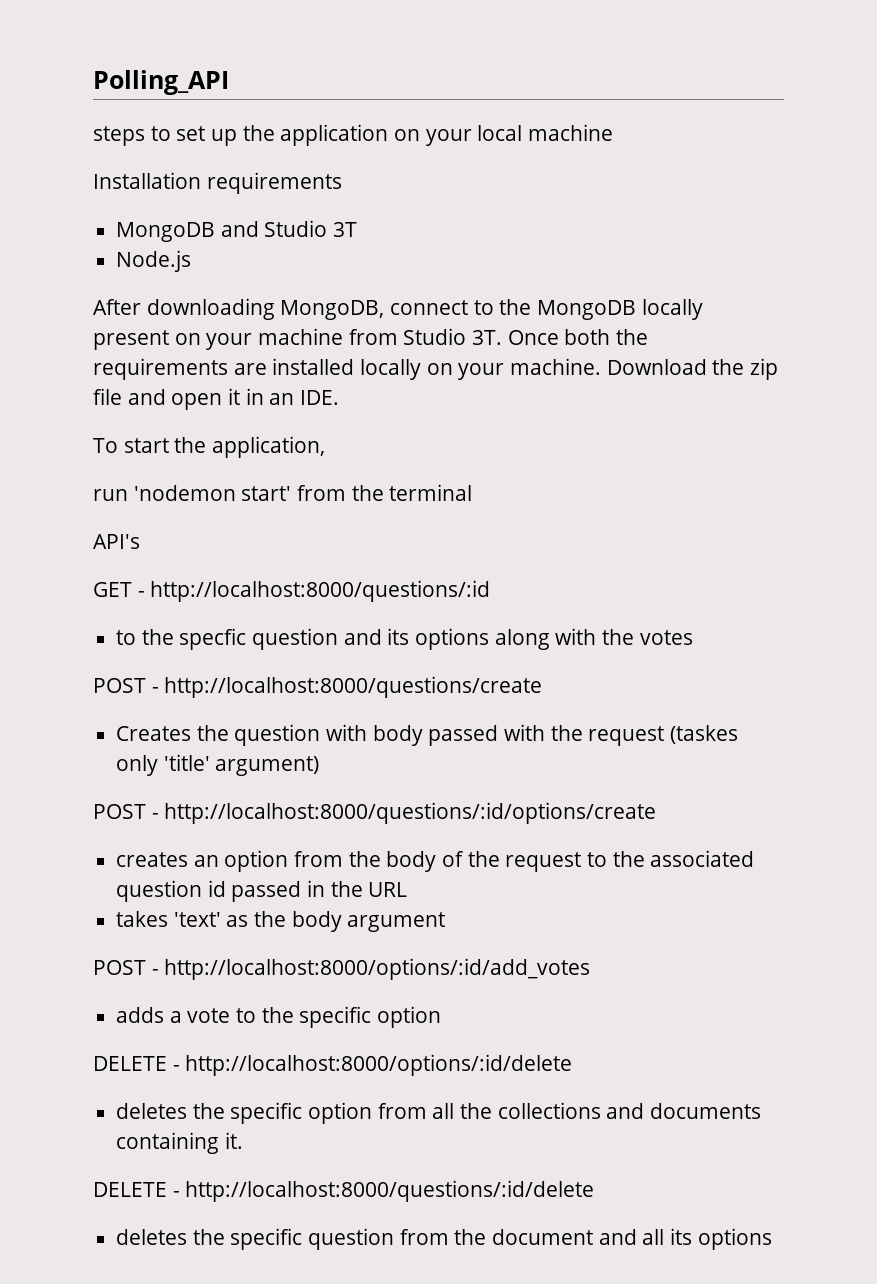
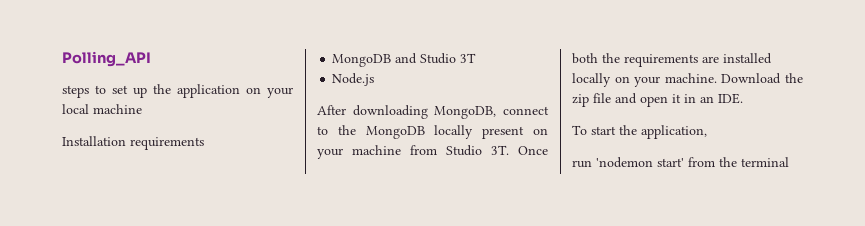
[93,534,140,549] [93,580,491,602] [116,628,693,650] [93,676,543,698] [116,724,739,746] [116,754,320,776] [93,802,657,824] [116,850,755,872] [116,880,408,902] [116,911,446,932] [93,958,591,980] [116,1006,442,1028] [93,1054,573,1076] [116,1102,762,1124] [116,1132,243,1154] [93,1180,595,1202] [116,1228,772,1250] // API's // GET - http://localhost:8000/questions/:id // to the specfic question and its options along with the votes // POST - http://localhost:8000/questions/create // Creates the question with body passed with the request (taskes only 'title' argument) // POST - http://localhost:8000/questions/:id/options/create // creates an option from the body of the request to the associated question id passed in the URL // takes 'text' as the body argument // POST - http://localhost:8000/options/:id/add_votes // adds a vote to the specific option // DELETE - http://localhost:8000/options/:id/delete // deletes the specific option from all the collections and documents containing it. // DELETE - http://localhost:8000/questions/:id/delete // deletes the specific question from the document and all its options -> (789, 162) none

